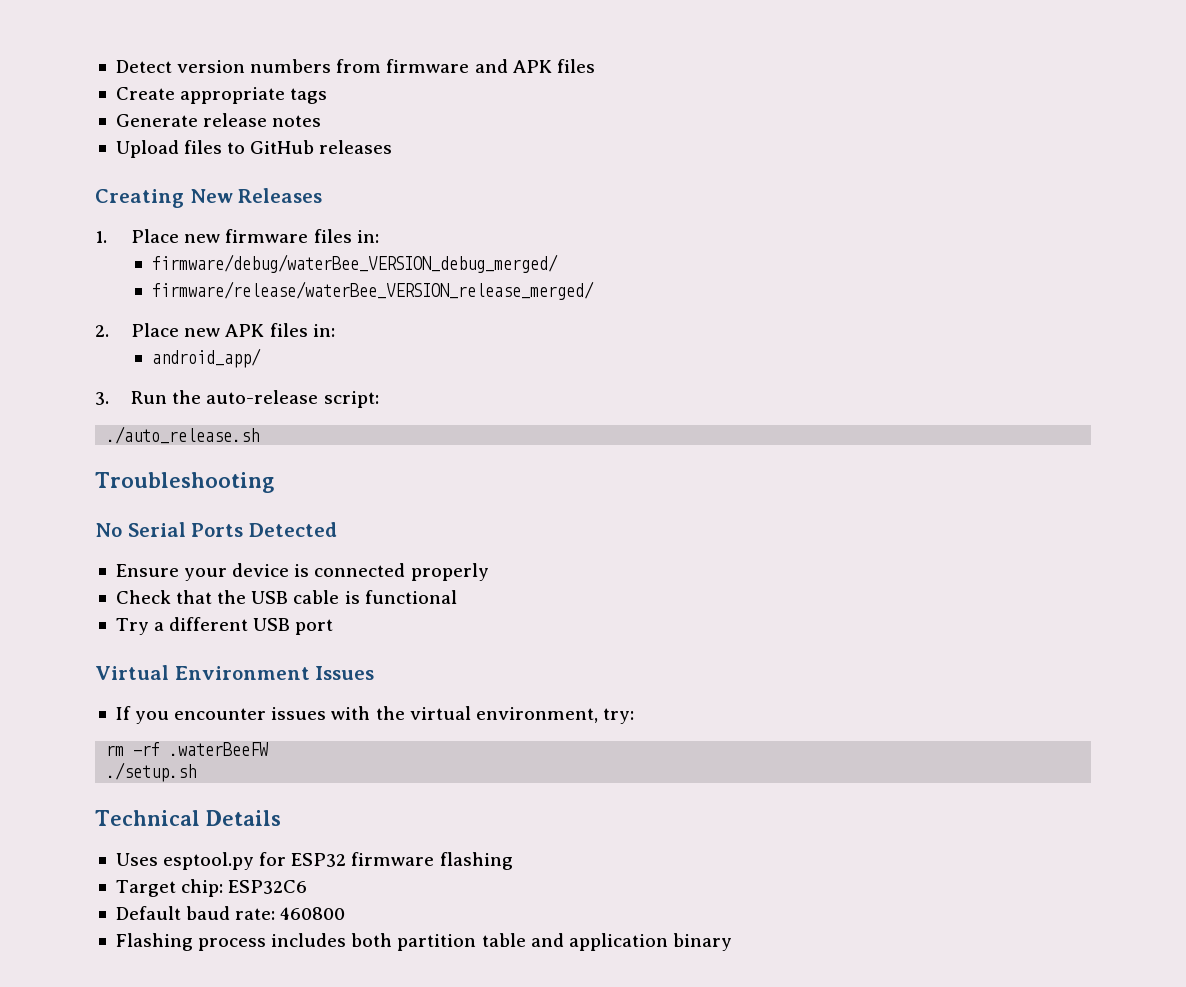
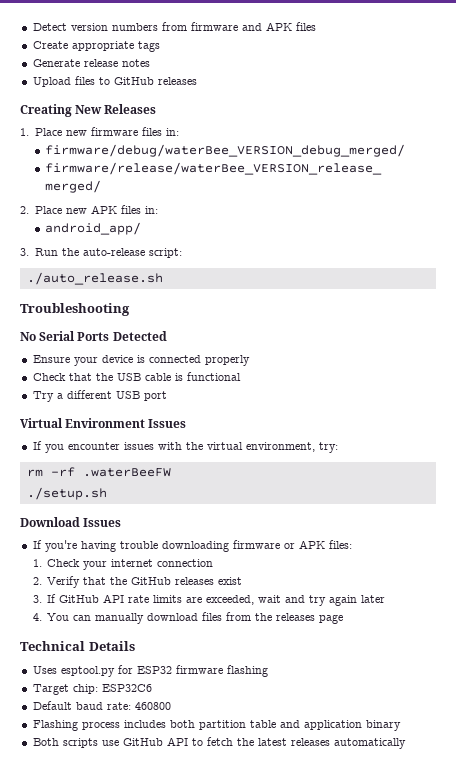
(197, 772) none -> [20,517,122,527] [32,540,352,552] [32,559,214,570] [32,576,243,588] [32,594,386,606] [32,612,344,624] // Download Issues // If you're having trouble downloading firmware or APK files: // 1. Check your internet connection // 2. Verify that the GitHub releases exist // 3. If GitHub API rate limits are exceeded, wait and try again later // 4. You can manually download files from the releases page
(732, 942) none -> [32,737,406,749] // Both scripts use GitHub API to fetch the latest releases automatically

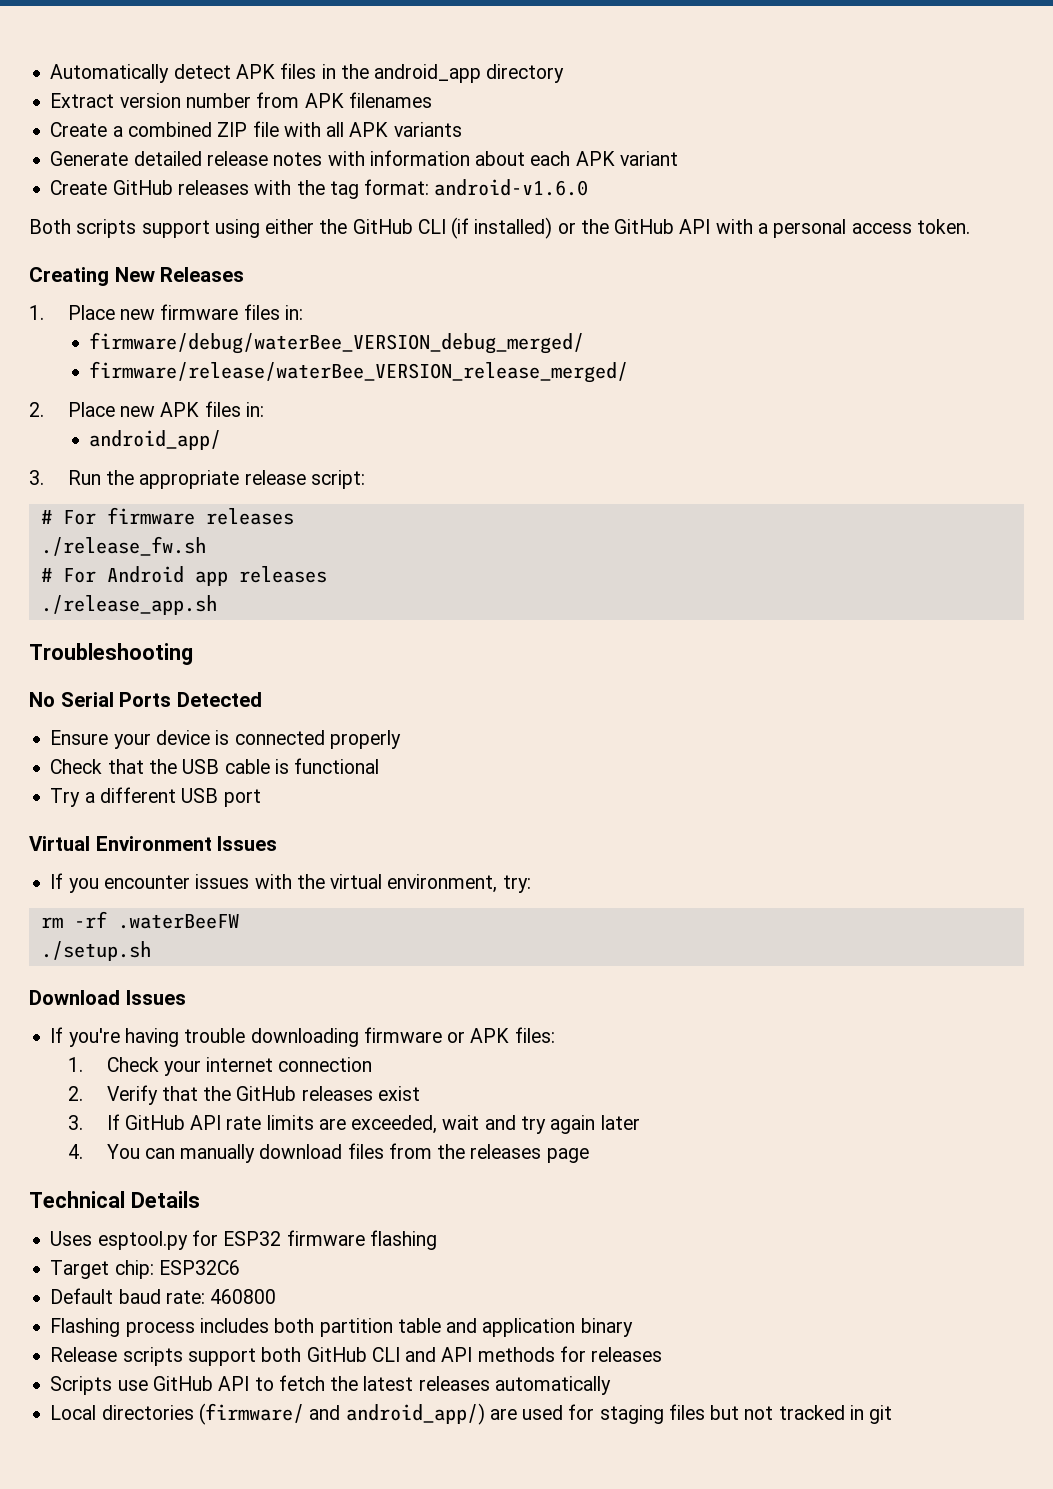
[32,22,316,31] [32,41,160,52] Detect version numbers from firmware and APK files // Create appropriate tags -> [50,63,565,83] [50,92,432,108] [50,121,462,137] Automatically detect APK files in the android_app directory // Extract version number from APK filenames // Create a combined ZIP file with all APK variants
(80, 63) none -> [133,151,202,166] detailed
[32,76,197,87] // Upload files to GitHub releases -> [327,150,678,166] [50,179,589,199] [29,217,970,239] with information about each APK variant // Create GitHub releases with the tag format: android-v1.6.0 // Both scripts support using either the GitHub CLI (if installed) or the GitHub API with a personal access token.
[82,248,145,256] auto-release -> [139,470,306,489] appropriate release
[26,272,163,285] ./auto_release.sh -> [40,507,294,525] [40,536,206,556] [40,566,327,586] [40,595,217,615] # For firmware releases // ./release_fw.sh // # For Android app releases // ./release_app.sh
[32,738,98,748] Both scripts -> [50,1346,663,1366] [50,1376,113,1395] Release scripts support both GitHub CLI and API methods for releases // Scripts
(406, 743) none -> [50,1403,893,1425] // Local directories (firmware/ and android_app/) are used for staging files but not tracked in git

